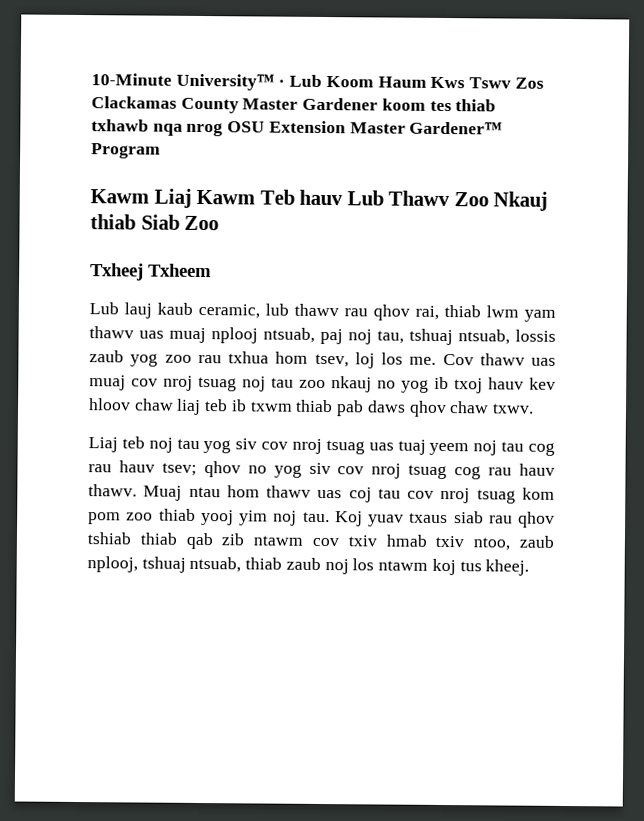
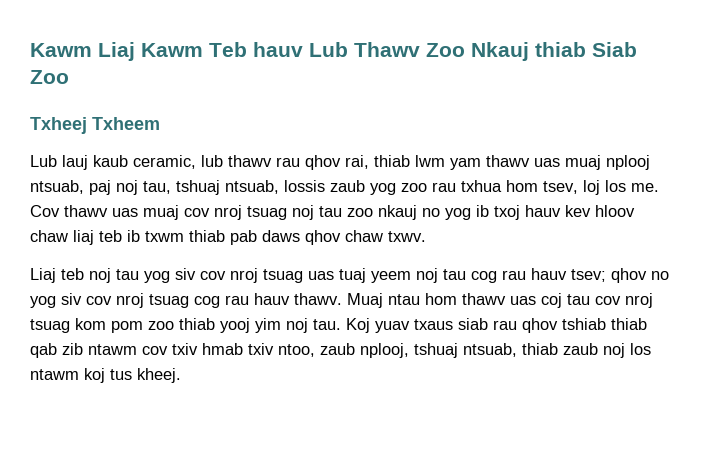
[91,73,544,91] [91,96,497,114] [91,119,504,137] [91,143,161,159] 10-Minute University™ · Lub Koom Haum Kws Tswv Zos Clackamas County Master Gardener koom tes thiab txhawb nqa nrog OSU Extension Master Gardener™ Program // -> (30, 50) none

